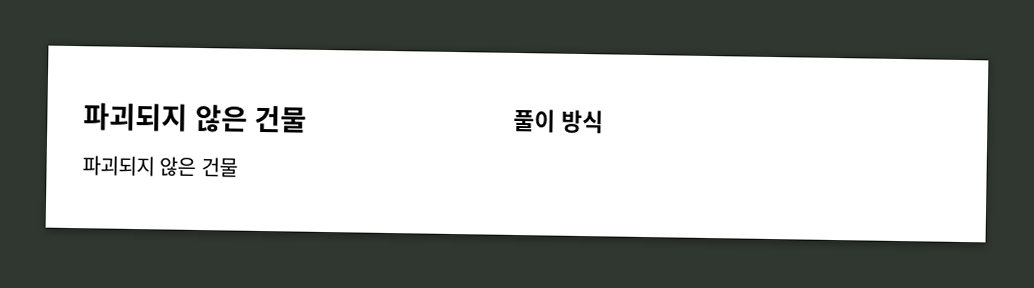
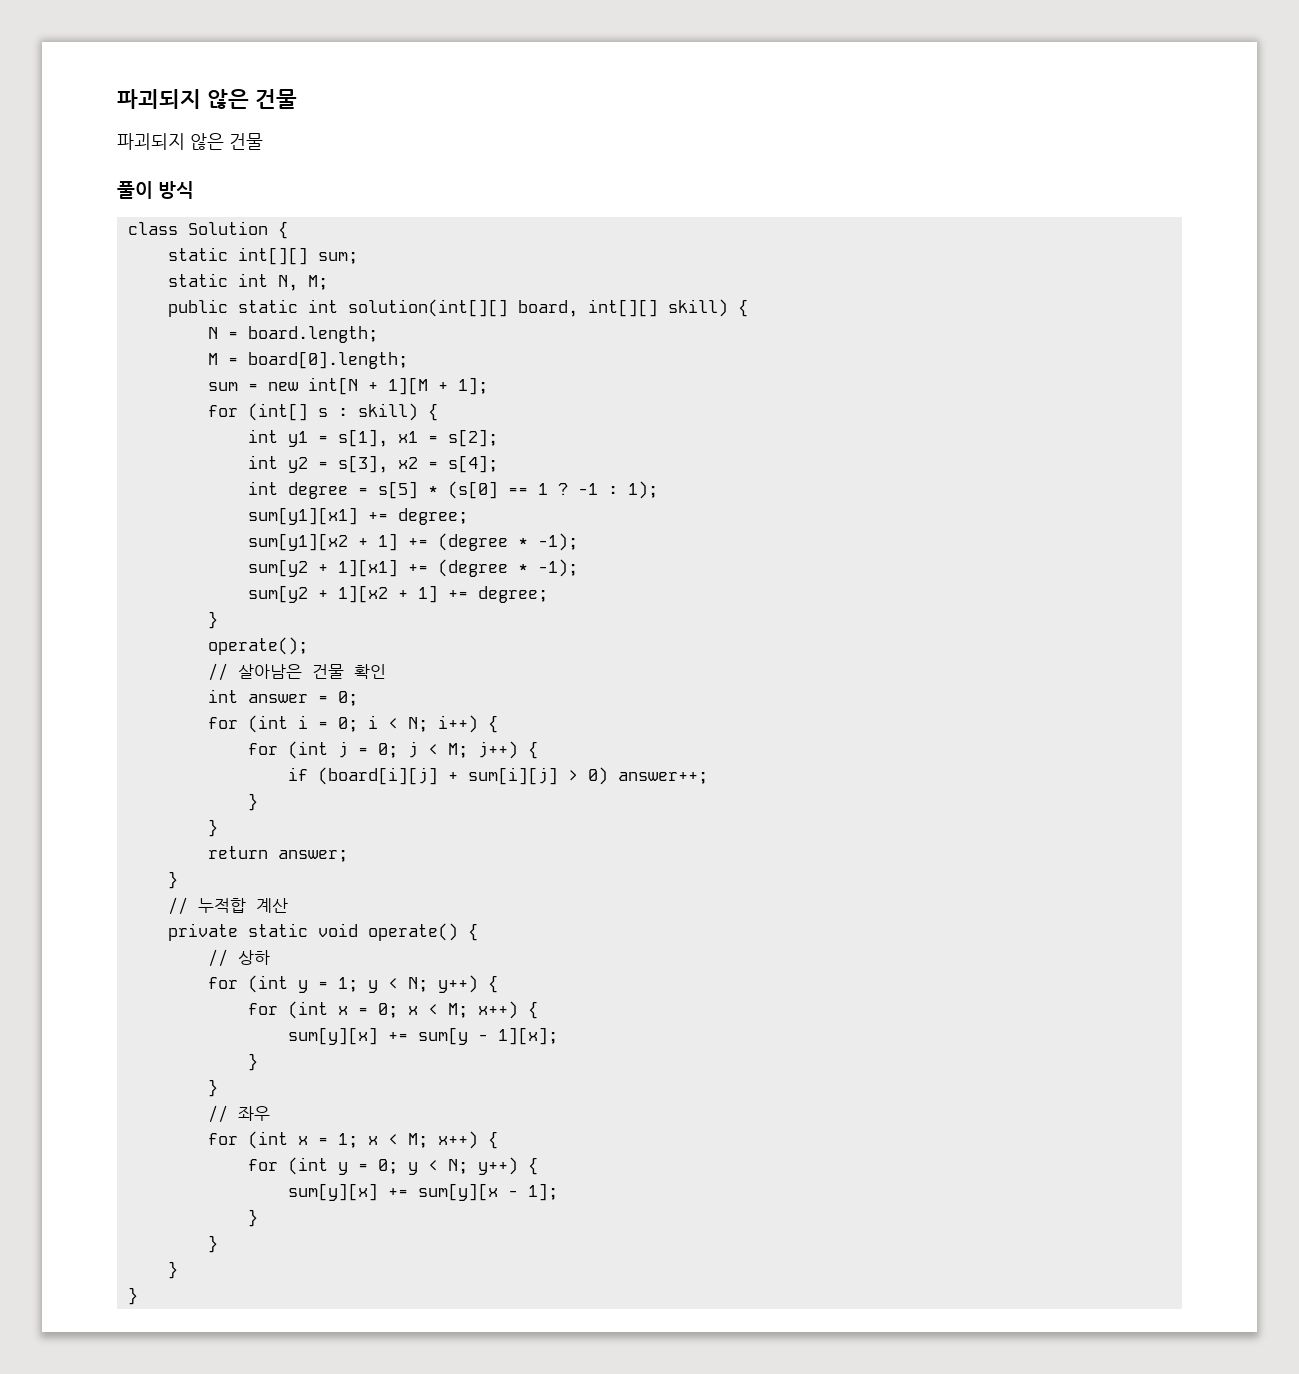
(605, 121) none -> [127,221,288,239] [167,247,358,265] [167,273,328,291] [167,299,748,317] [207,326,378,343] [207,351,408,369] [207,377,488,395] [207,403,438,421] [247,429,498,447] [247,455,498,473] [247,481,658,499] [247,507,468,525] [247,533,578,551] [247,559,578,577] [247,585,548,603] [207,611,218,629] [207,637,308,655] [207,663,386,681] [207,689,358,706] [207,715,498,733] [247,741,538,759] [287,767,708,785] [247,793,258,811] [207,819,218,837] [207,846,348,862] [167,871,178,889] [167,897,288,915] [167,923,478,941] [207,949,270,967] [207,975,498,993] [247,1001,538,1019] [287,1027,558,1045] [247,1053,258,1071] [207,1079,218,1097] [207,1105,270,1123] [207,1131,498,1149] [247,1157,538,1175] [287,1183,558,1201] [247,1209,258,1227] [207,1235,218,1253] [167,1261,178,1279] [127,1287,138,1305] // class Solution { // static int[][] sum; // static int N, M; // public static int solution(int[][] board, int[][] skill) { // N = board.length; // M = board[0].length; // sum = new int[N + 1][M + 1]; // for (int[] s : skill) { // int y1 = s[1], x1 = s[2]; // int y2 = s[3], x2 = s[4]; // int degree = s[5] * (s[0] == 1 ? -1 : 1); // sum[y1][x1] += degree; // sum[y1][x2 + 1] += (degree * -1); // sum[y2 + 1][x1] += (degree * -1); // sum[y2 + 1][x2 + 1] += degree; // } // operate(); // // 살아남은 건물 확인 // int answer = 0; // for (int i = 0; i < N; i++) { // for (int j = 0; j < M; j++) { // if (board[i][j] + sum[i][j] > 0) answer++; // } // } // return answer; // } // // 누적합 계산 // private static void operate() { // // 상하 // for (int y = 1; y < N; y++) { // for (int x = 0; x < M; x++) { // sum[y][x] += sum[y - 1][x]; // } // } // // 좌우 // for (int x = 1; x < M; x++) { // for (int y = 0; y < N; y++) { // sum[y][x] += sum[y][x - 1]; // } // } // } // }

